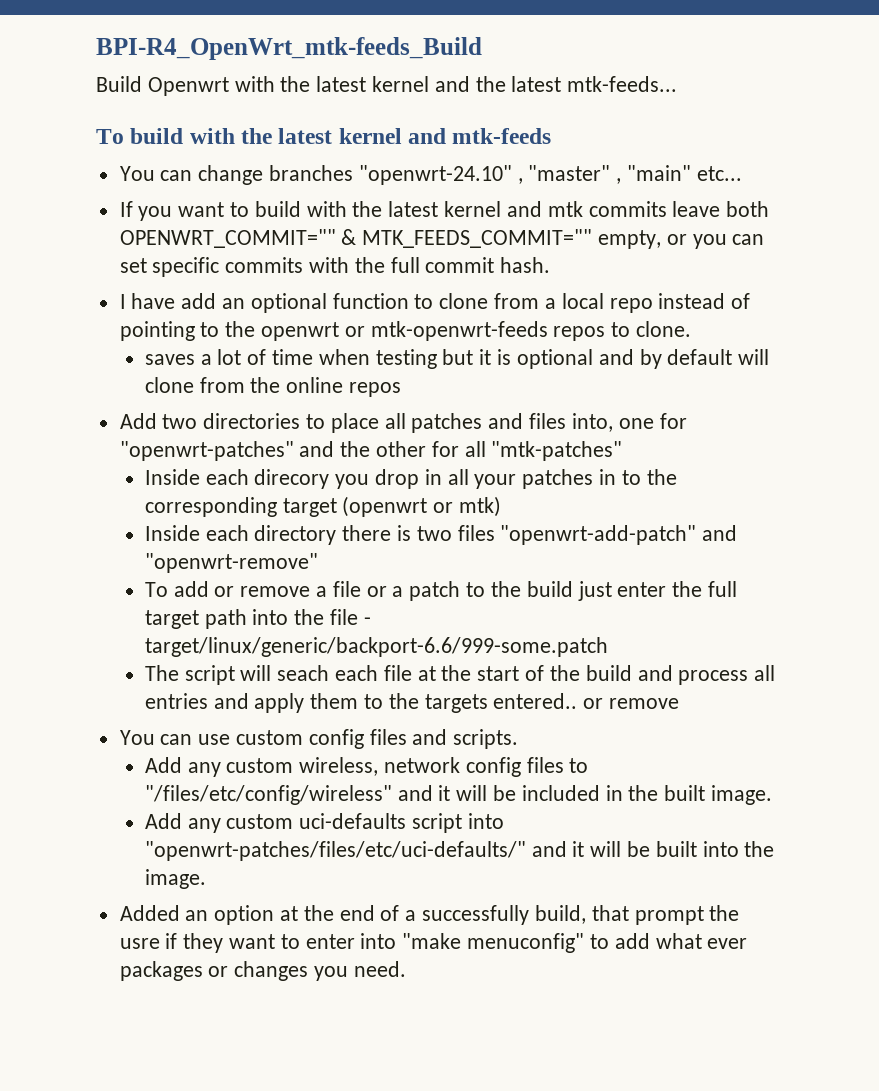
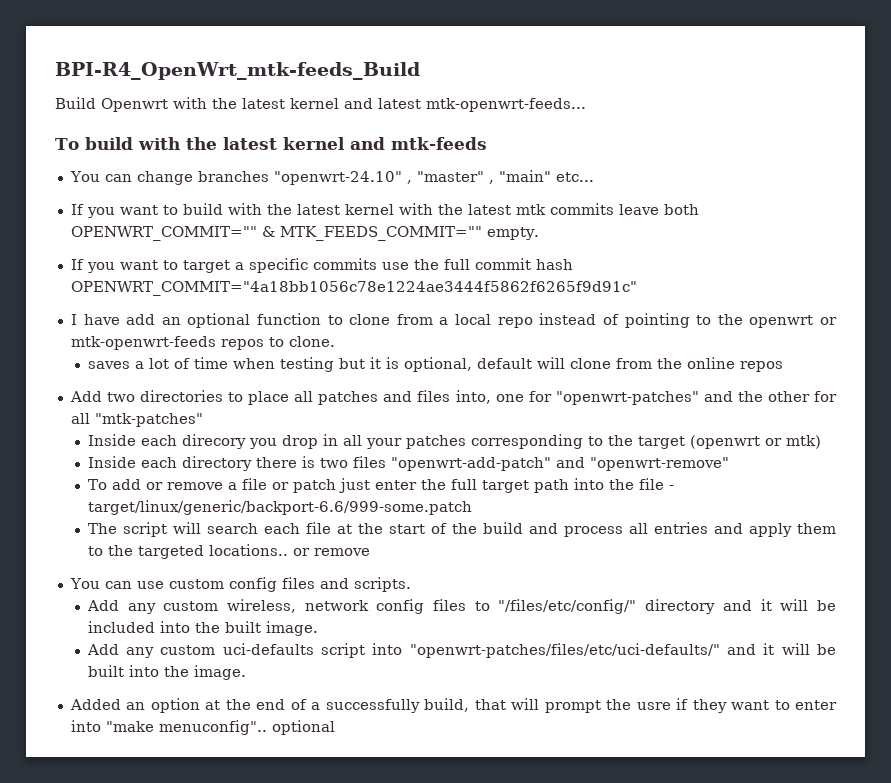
[475,76,678,92] the latest mtk-feeds... -> [378,98,586,112] latest mtk-openwrt-feeds...
[506,201,542,217] and -> [398,203,511,215] with the latest
[598,230,765,249] [119,258,147,273] empty, or you can set -> [486,227,539,240] [70,259,244,273] empty. // If you want to target a
[309,257,350,273] with -> [381,262,409,270] use
[500,257,551,273] hash. -> [535,259,573,270] [70,281,637,296] hash OPENWRT_COMMIT="4a18bb1056c78e1224ae3444f5862f6265f9d91c"
[516,349,662,369] optional and by -> [403,357,472,372] optional,
[599,469,677,485] [144,497,277,517] in to the corresponding -> [470,434,633,449] corresponding to the
[392,581,573,601] a patch to the build -> [292,479,336,493] patch
[277,665,330,681] seach -> [206,523,258,534] search
[424,693,578,713] targets entered.. -> [137,544,288,559] targeted locations..
[144,785,392,805] "/files/etc/config/wireless" -> [498,599,716,614] "/files/etc/config/" directory
[605,785,623,801] in -> [159,621,190,633] into
(629, 913) none -> [511,698,540,710] will
[467,933,748,953] [119,961,406,981] menuconfig" to add what ever packages or changes you need. -> [158,720,335,735] menuconfig".. optional

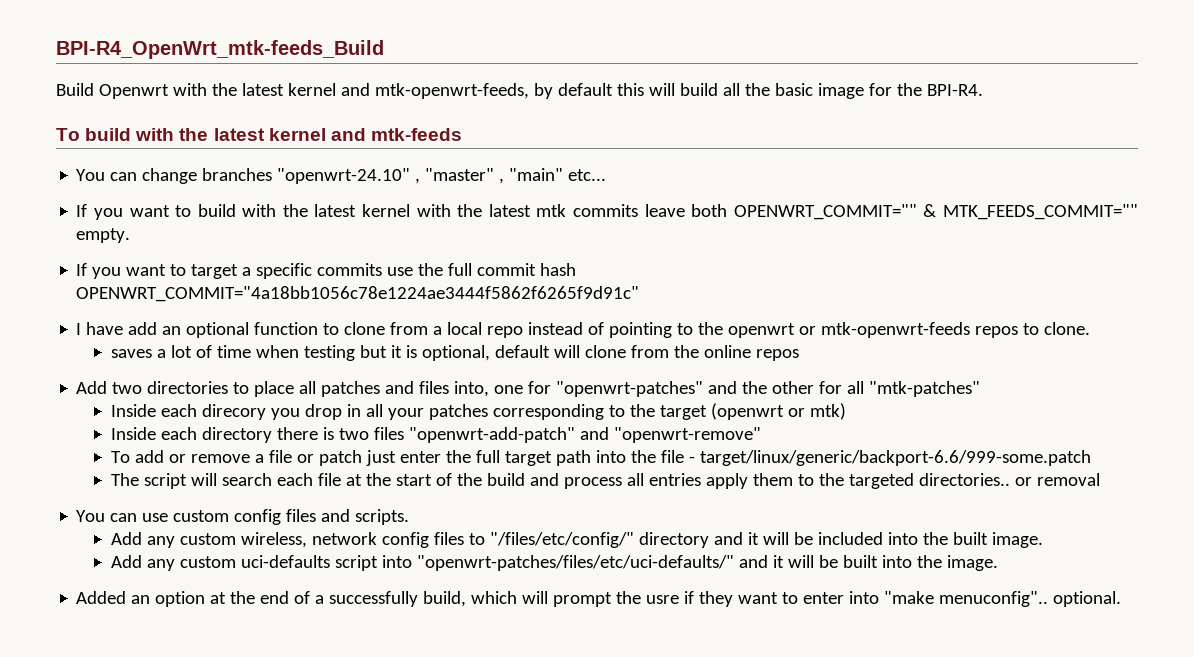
[378,98,586,112] latest mtk-openwrt-feeds... -> [374,83,983,99] mtk-openwrt-feeds, by default this will build all the basic image for the BPI-R4.
[713,523,743,534] and -> (701, 479) none
[208,544,370,556] locations.. or remove -> [918,473,1100,486] directories.. or removal
[474,699,506,710] that -> [471,591,518,604] which
[271,720,335,735] optional -> [1053,591,1122,607] optional.

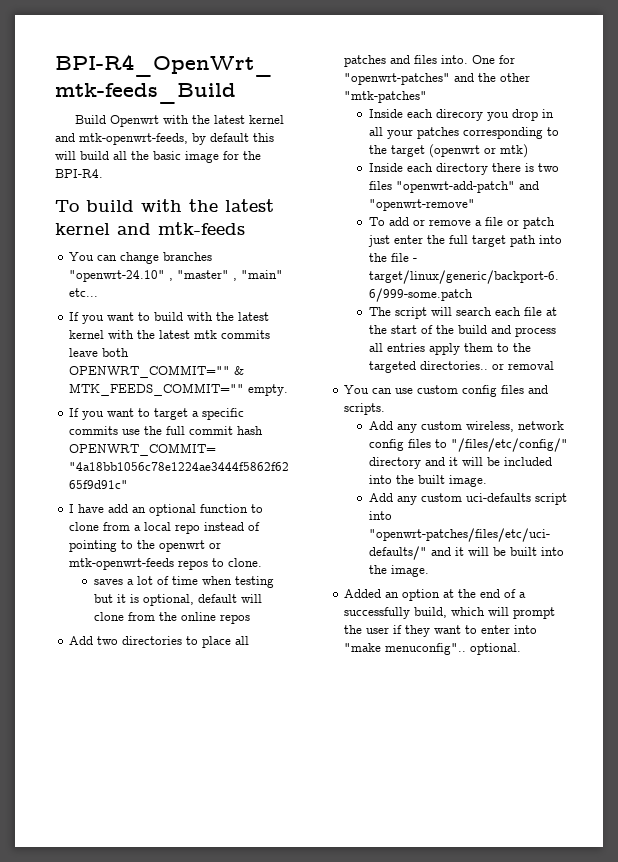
[454,381,524,397] into, one -> [441,55,496,64] into. One
[819,381,865,394] for all -> (531, 77) none
[646,595,680,604] usre -> [366,627,390,634] user

